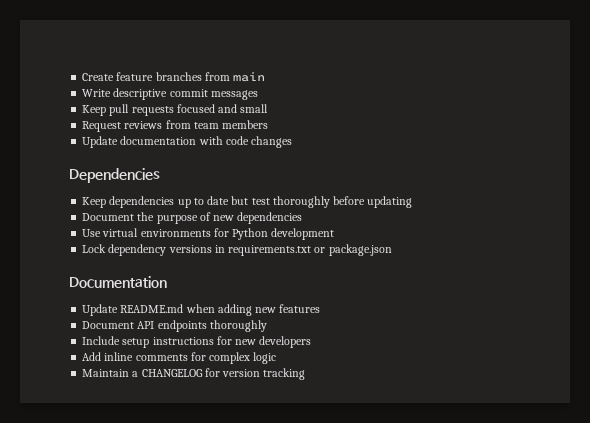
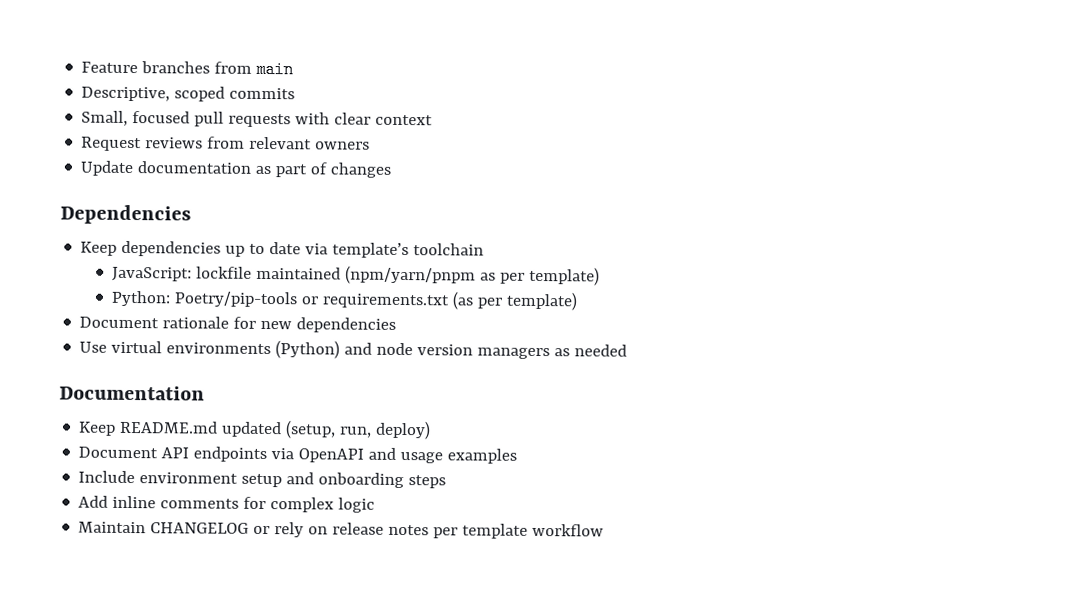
[82,72,154,81] Create feature -> [81,61,139,74] Feature
[82,88,258,100] [82,104,269,116] Write descriptive commit messages // Keep pull requests focused and small -> [81,86,296,102] [81,110,434,128] Descriptive, scoped commits // Small, focused pull requests with clear context
[193,120,269,129] team members -> [249,136,371,150] relevant owners
[198,136,249,145] with code -> [255,162,328,178] as part of
[231,196,413,208] [82,212,211,224] but test thoroughly before updating // Document the purpose of -> [305,242,485,259] [112,265,601,286] [111,290,579,311] [79,316,257,329] via template’s toolchain // JavaScript: lockfile maintained (npm/yarn/pnpm as per template) // Python: Poetry/pip-tools or requirements.txt (as per template) // Document rationale for
[213,228,335,240] [82,244,392,256] [69,276,167,288] [82,304,321,316] [82,320,267,332] [82,336,312,348] for Python development // Lock dependency versions in requirements.txt or package.json // Documentation // Update README.md when adding new features // Document API endpoints thoroughly // Include setup instructions for new developers -> [275,340,628,360] [59,385,205,401] [78,420,432,440] [78,446,518,464] [78,470,447,489] (Python) and node version managers as needed // Documentation // Keep README.md updated (setup, run, deploy) // Document API endpoints via OpenAPI and usage examples // Include environment setup and onboarding steps
[132,368,306,380] a CHANGELOG for version tracking -> [150,522,605,539] CHANGELOG or rely on release notes per template workflow

